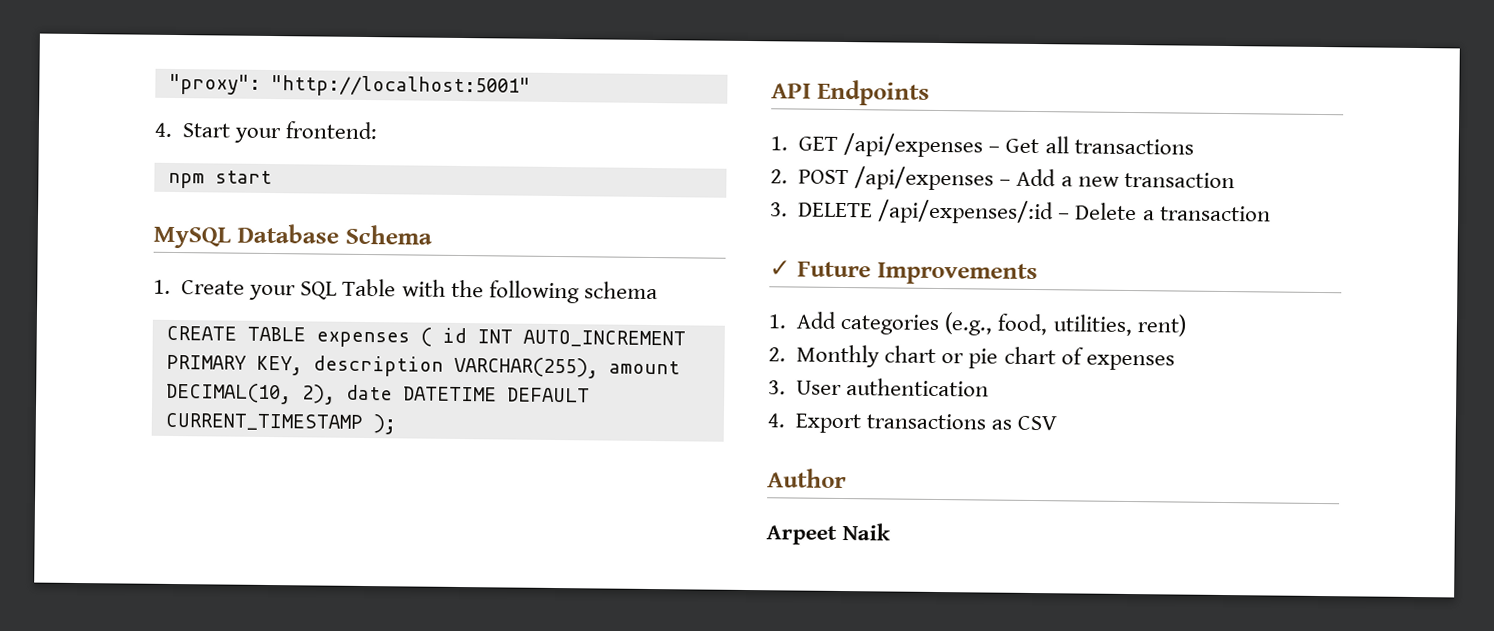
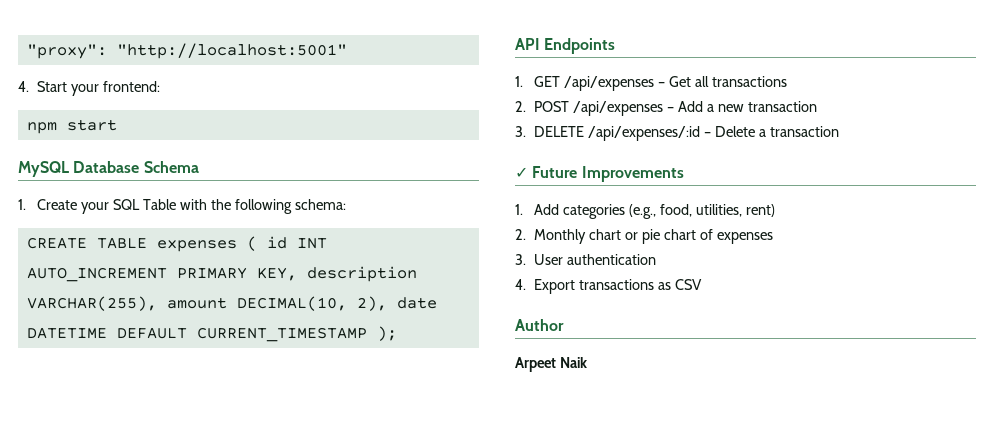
[583,281,658,300] schema -> [294,199,346,210] schema:

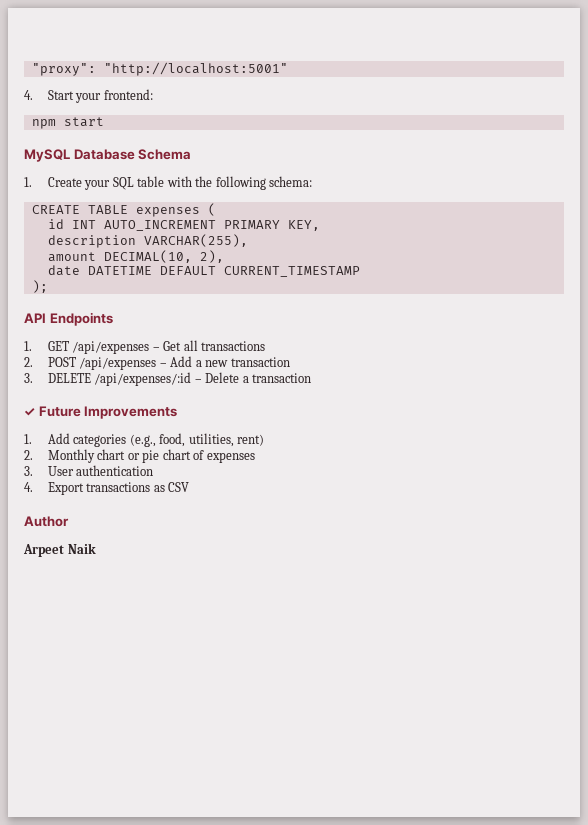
[143,199,177,210] Table -> [137,176,165,187] table
(257, 243) none -> (216, 209) //
(297, 274) none -> (320, 225) //
(157, 303) none -> (248, 240) //
(387, 303) none -> (224, 256) //
(367, 334) none -> (360, 271) //

